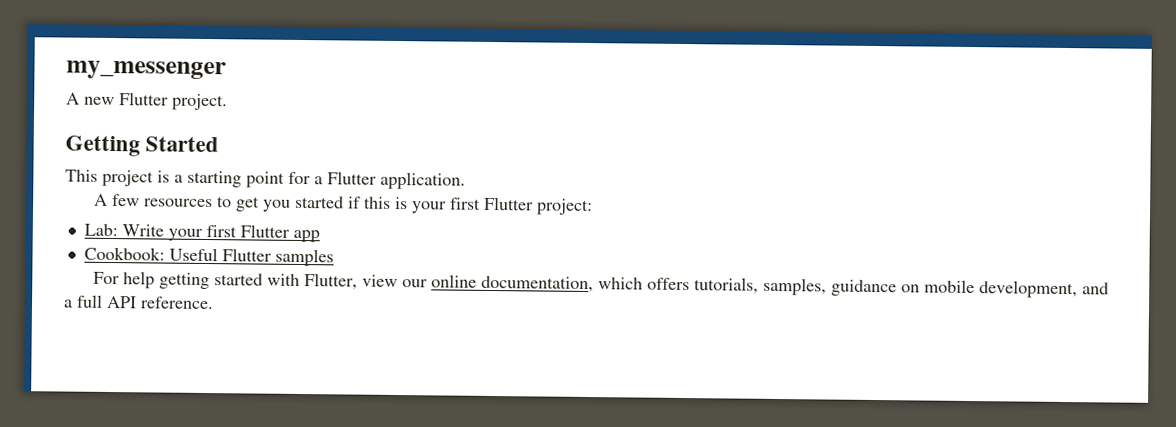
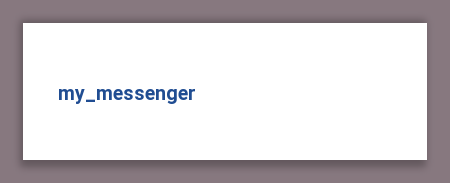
[66,92,228,111] [65,135,220,157] [65,169,466,190] [93,193,593,216] [83,223,320,243] [83,246,334,267] [92,271,1109,299] [63,294,214,310] // A new Flutter project. // Getting Started // This project is a starting point for a Flutter application. // A few resources to get you started if this is your first Flutter project: // Lab: Write your first Flutter app // Cookbook: Useful Flutter samples // For help getting started with Flutter, view our online documentation, which offers tutorials, samples, guidance on mobile development, and a full API reference. -> (196, 96) none

